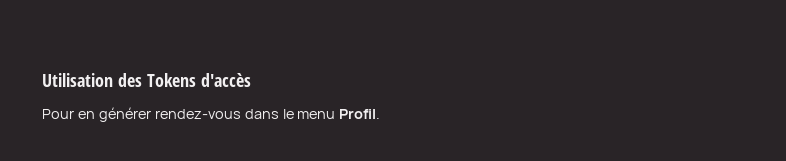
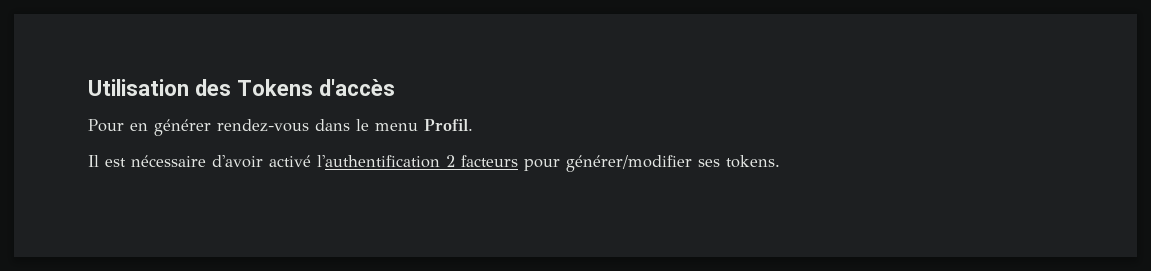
(381, 114) none -> [88,155,780,172] // Il est nécessaire d'avoir activé l'authentification 2 facteurs pour générer/modifier ses tokens.

